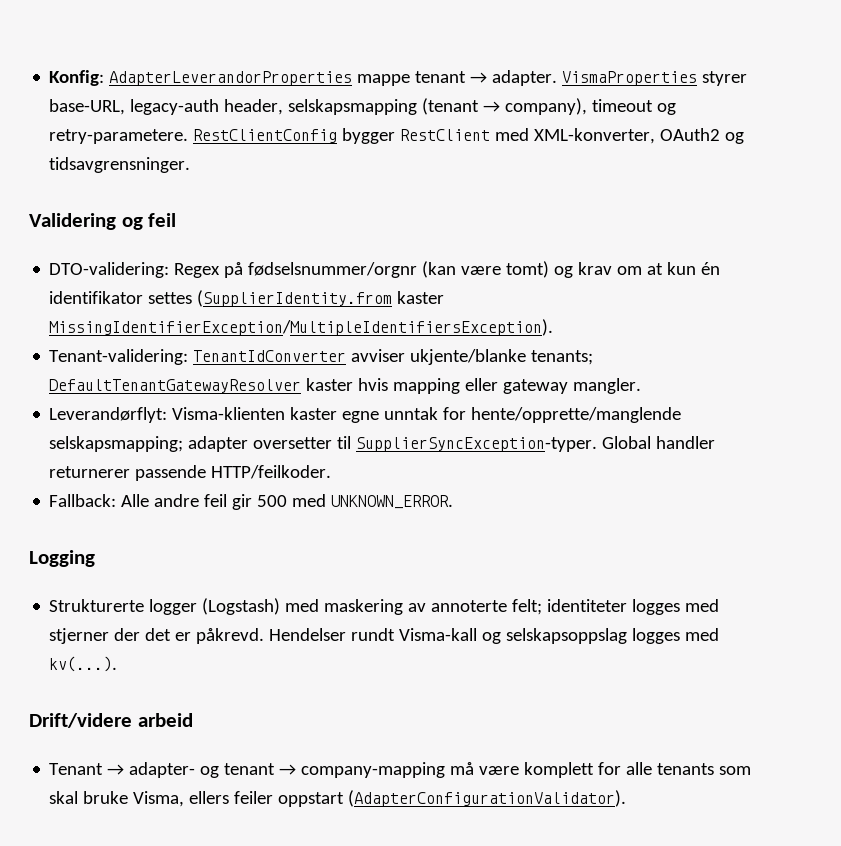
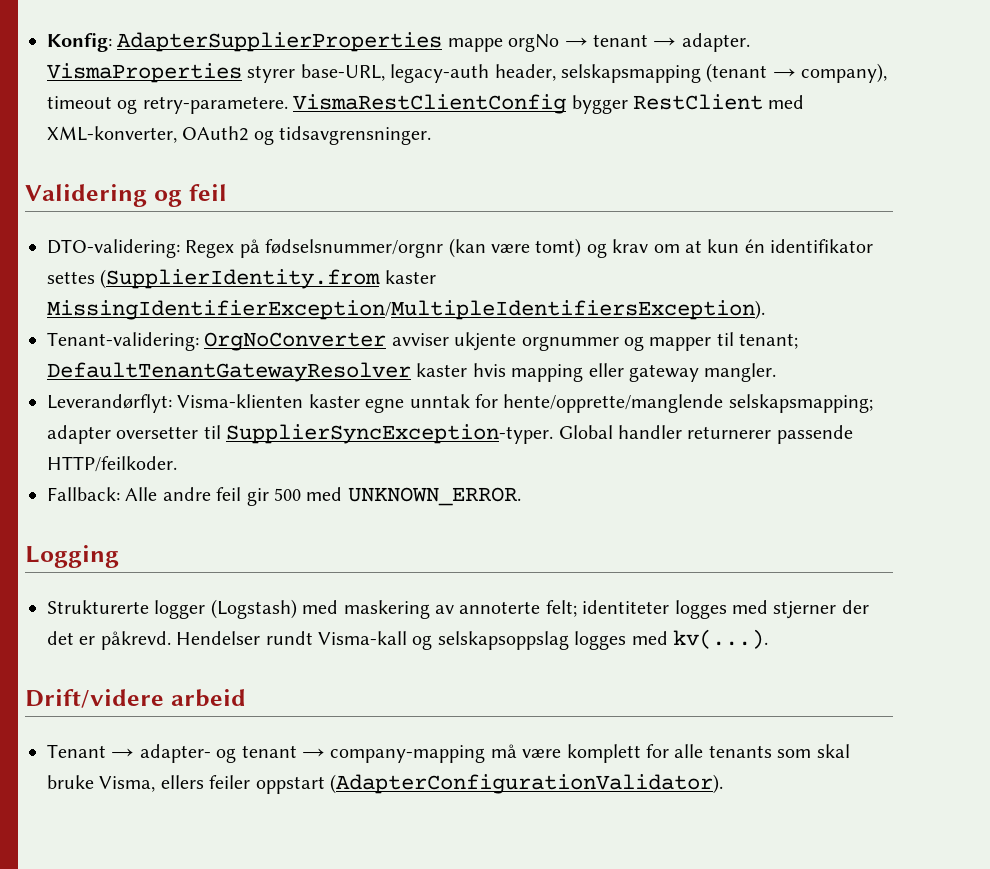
[109,71,411,86] AdapterLeverandorProperties mappe -> [117,32,588,52] AdapterSupplierProperties mappe orgNo →
[193,129,338,143] RestClientConfig -> [293,94,567,114] VismaRestClientConfig
[193,349,594,365] TenantIdConverter avviser ukjente/blanke tenants; -> [204,332,799,351] OrgNoConverter avviser ukjente orgnummer og mapper til tenant;

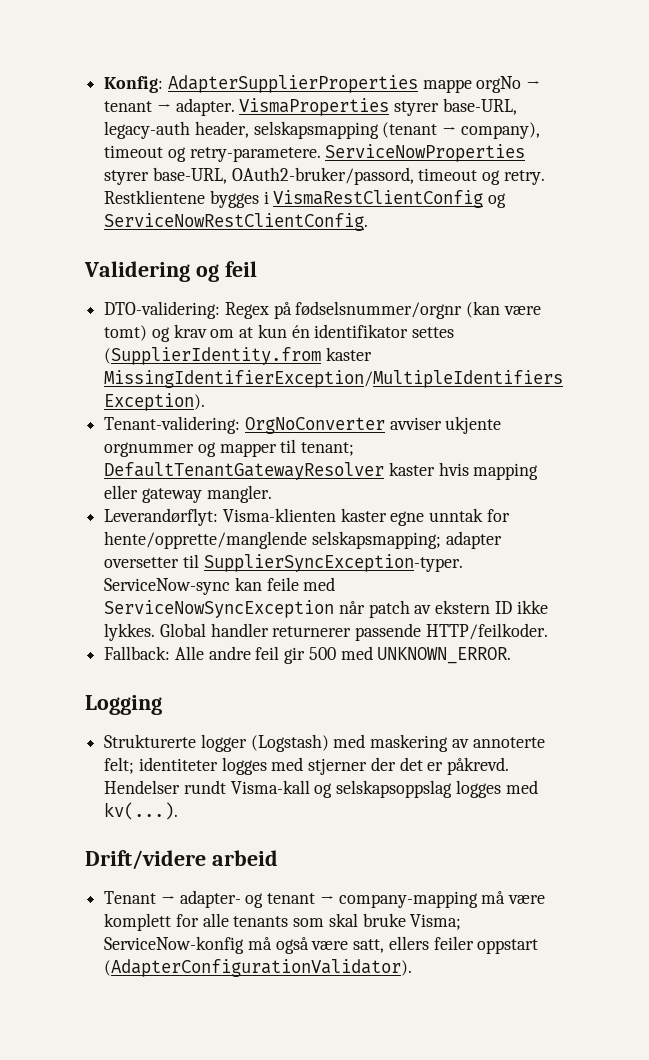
[293,94,805,114] [47,126,432,145] VismaRestClientConfig bygger RestClient med XML-konverter, OAuth2 og tidsavgrensninger. -> [325,144,526,162] [104,167,545,185] [104,190,507,208] [104,213,369,231] ServiceNowProperties styrer base-URL, OAuth2-bruker/passord, timeout og retry. Restklientene bygges i VismaRestClientConfig og ServiceNowRestClientConfig.
(554, 434) none -> [104,577,336,595] [104,600,548,618] [104,623,156,641] ServiceNow-sync kan feile med ServiceNowSyncException når patch av ekstern ID ikke lykkes.
[99,776,156,792] Visma, -> [410,914,462,930] [104,936,385,954] Visma; ServiceNow-konfig må også være satt,

